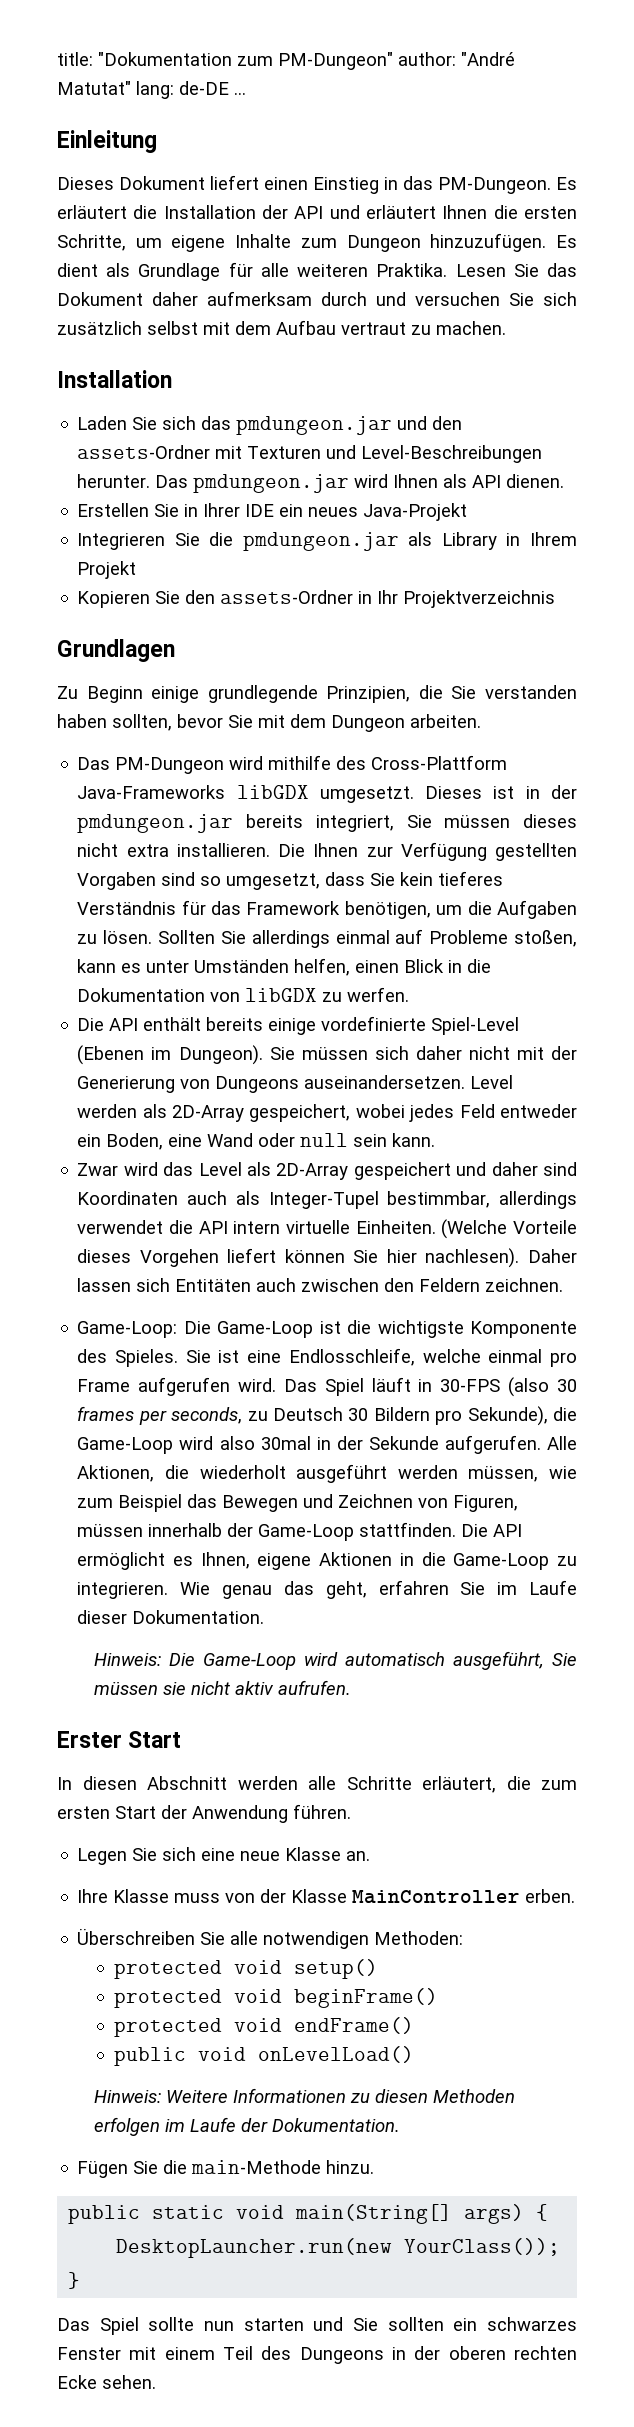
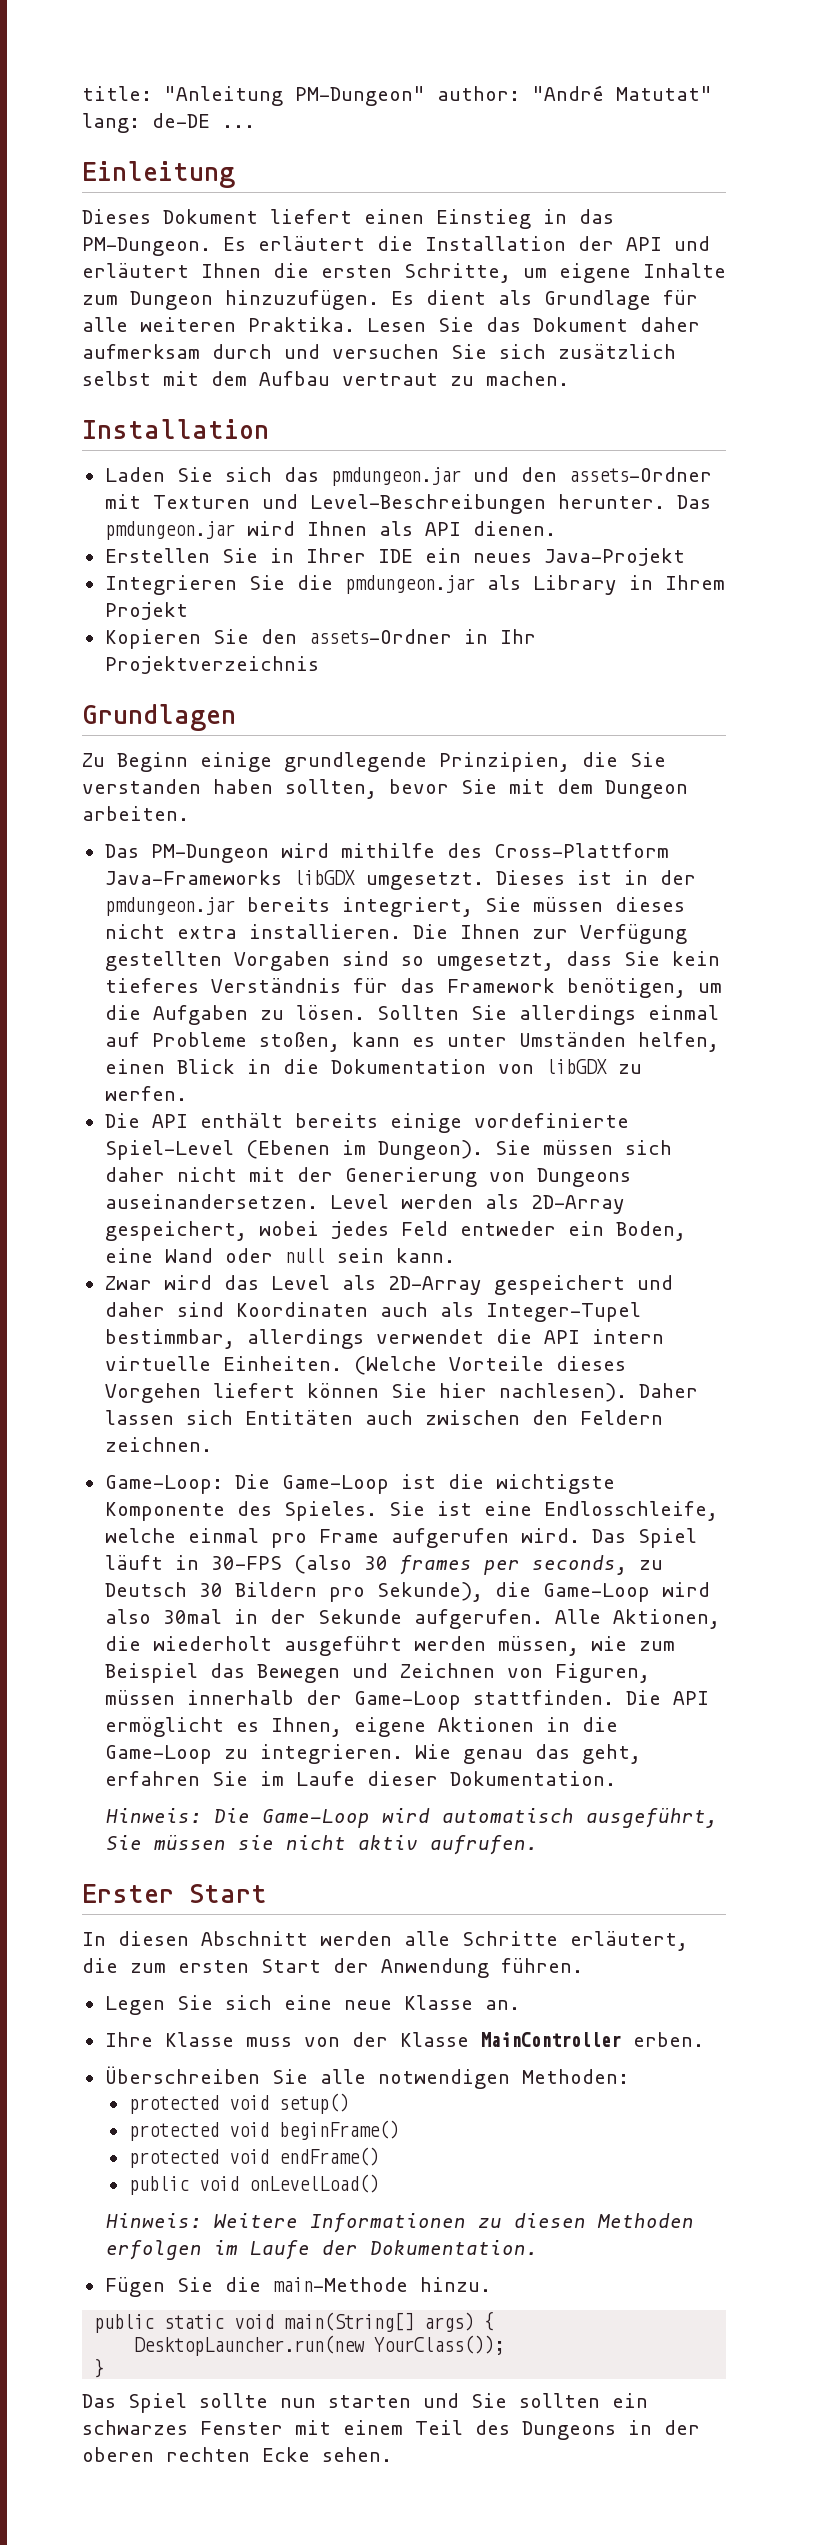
[98,52,273,66] "Dokumentation zum -> [164,86,283,106] "Anleitung

